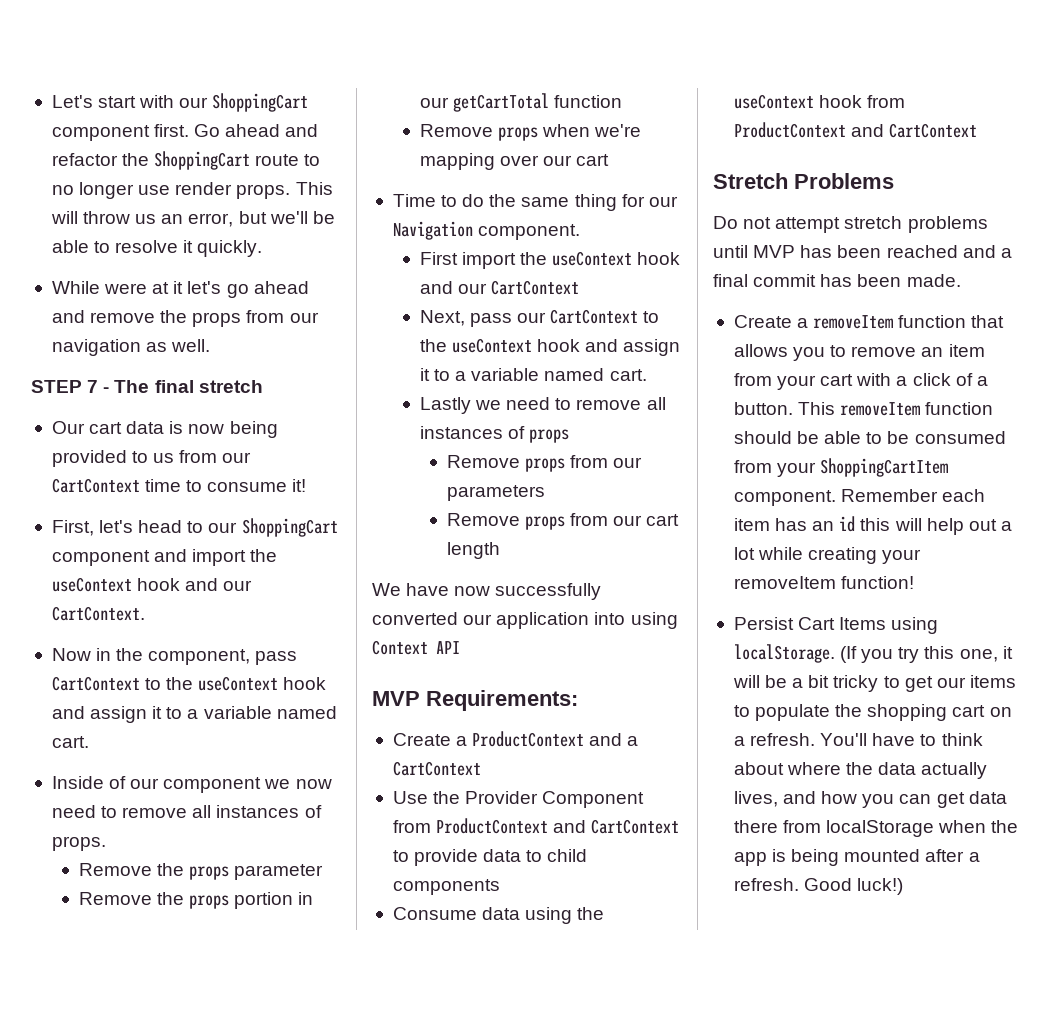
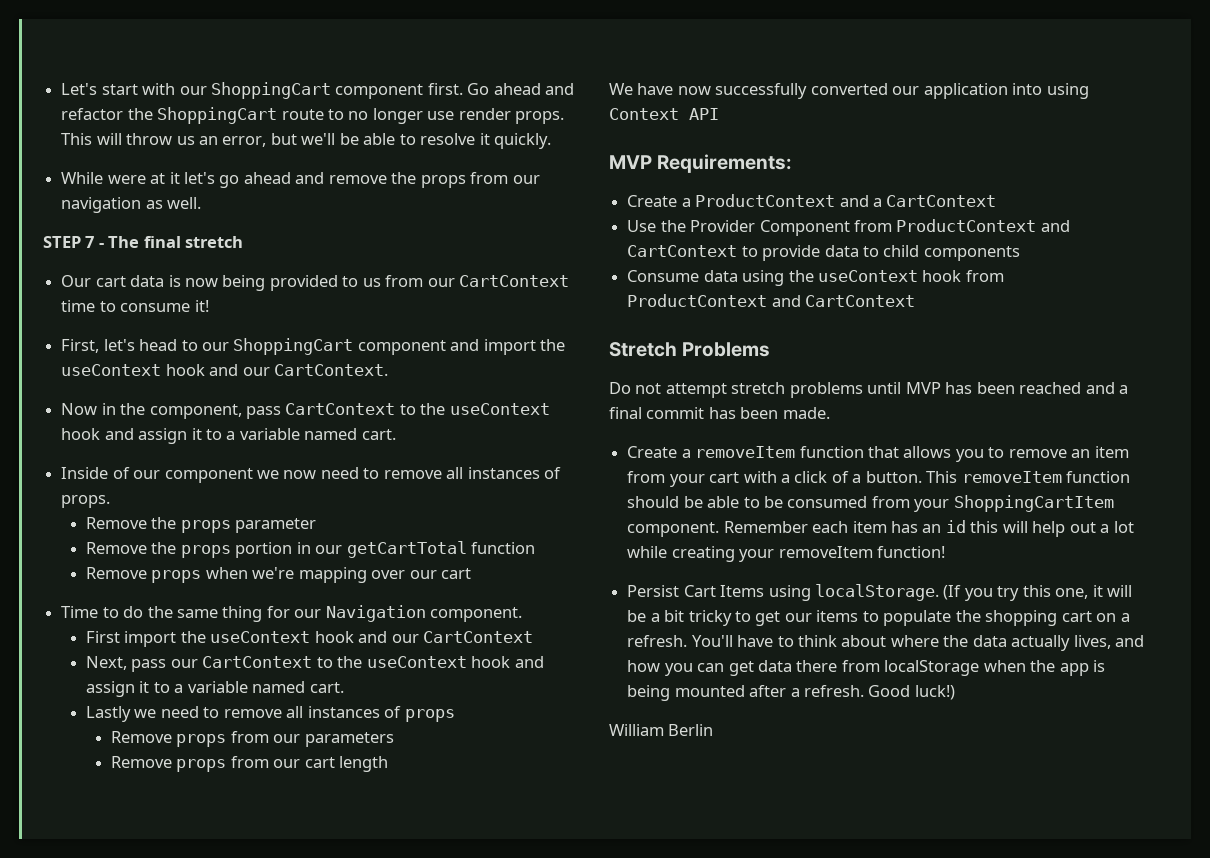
(904, 886) none -> [609,724,714,736] // William Berlin

